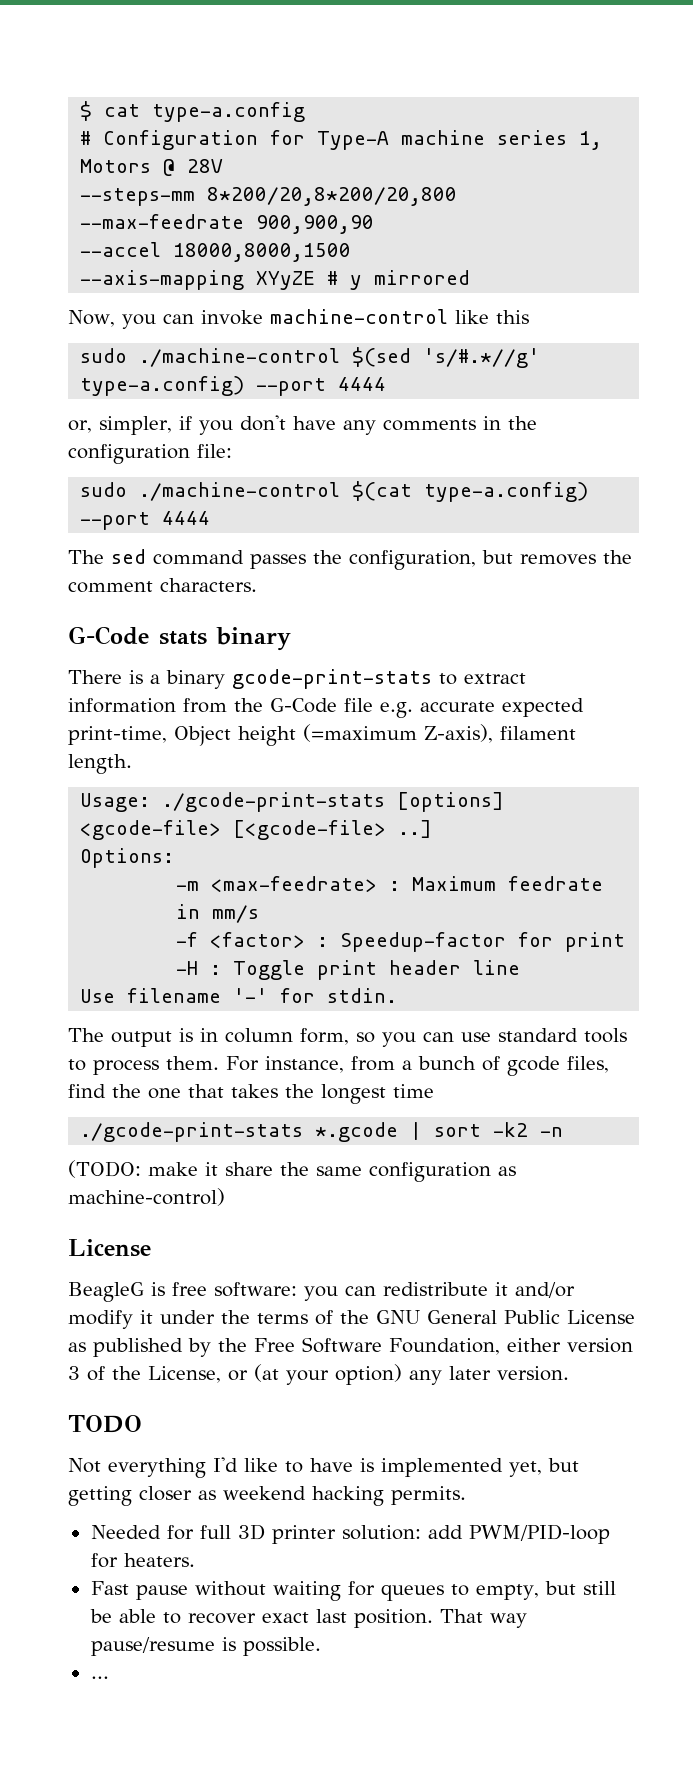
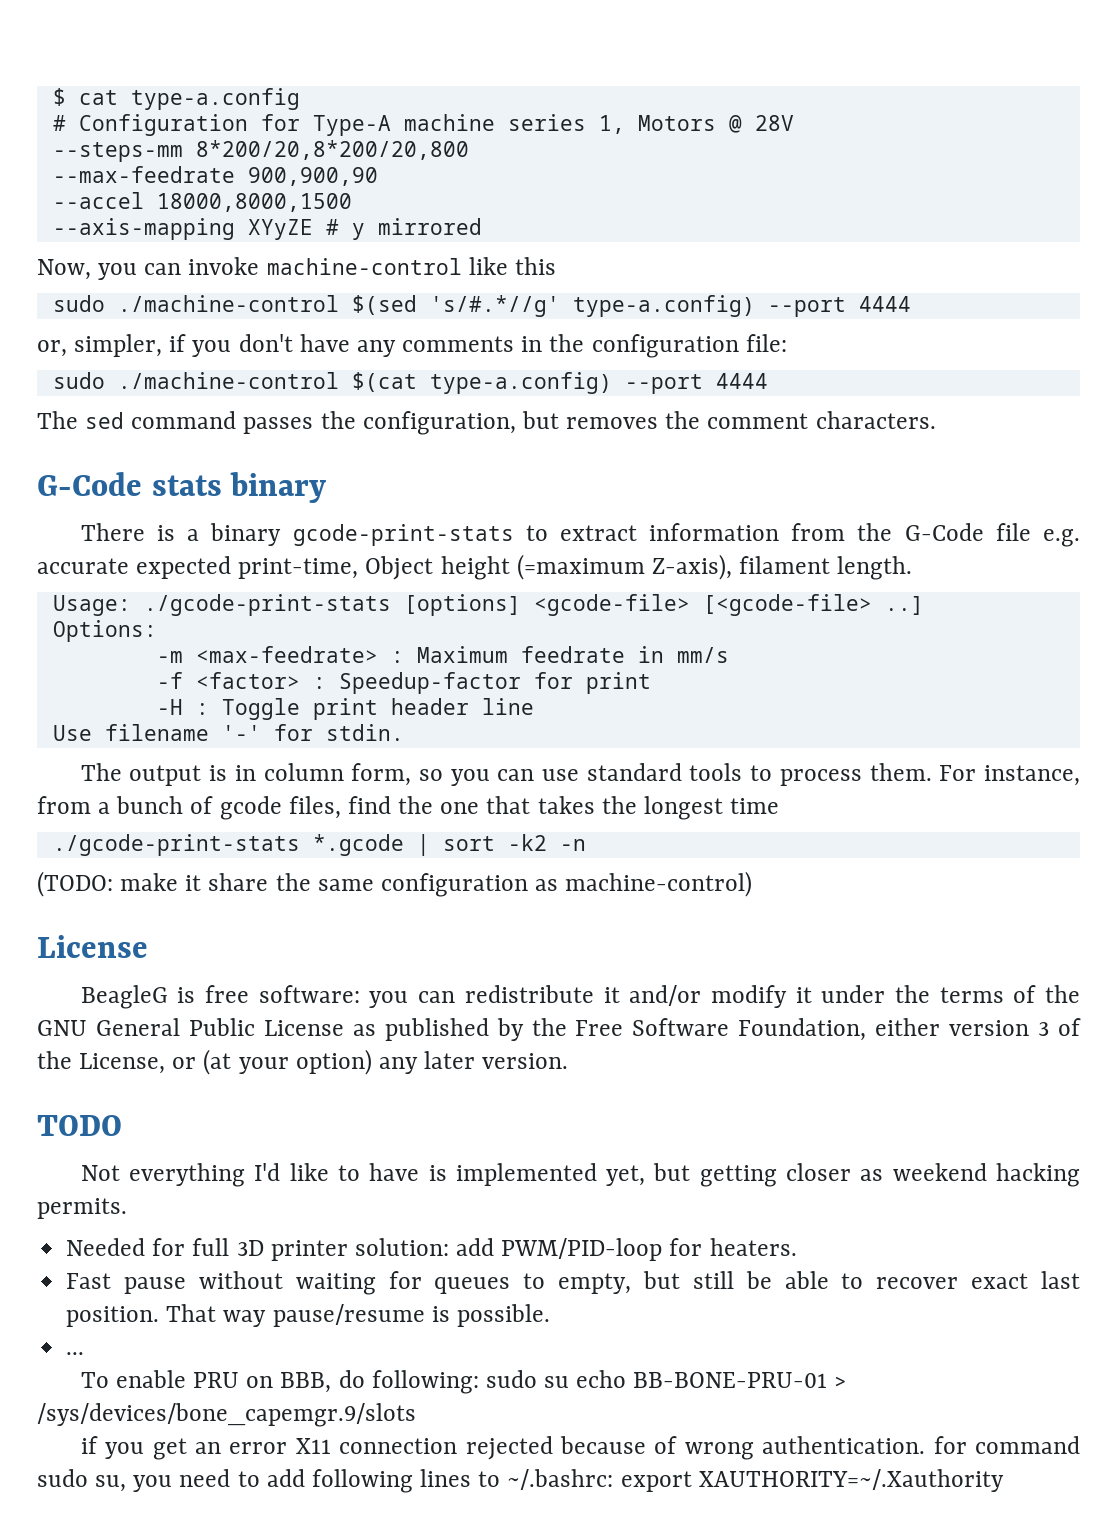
(109, 1677) none -> [80,1370,847,1394] [37,1403,416,1427] [80,1436,1080,1460] [37,1469,1004,1493] // To enable PRU on BBB, do following: sudo su echo BB-BONE-PRU-01 > /sys/devices/bone_capemgr.9/slots // if you get an error X11 connection rejected because of wrong authentication. for command sudo su, you need to add following lines to ~/.bashrc: export XAUTHORITY=~/.Xauthority

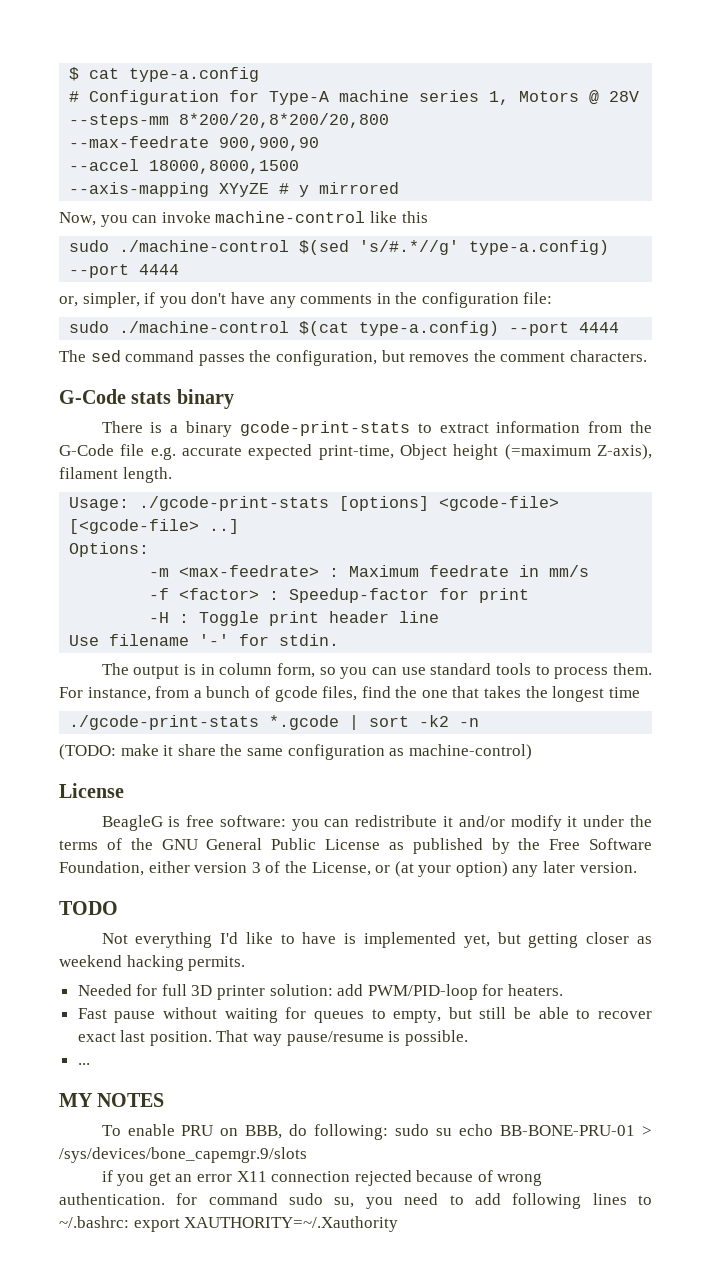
(85, 1353) none -> [59,1093,165,1107] // MY NOTES

